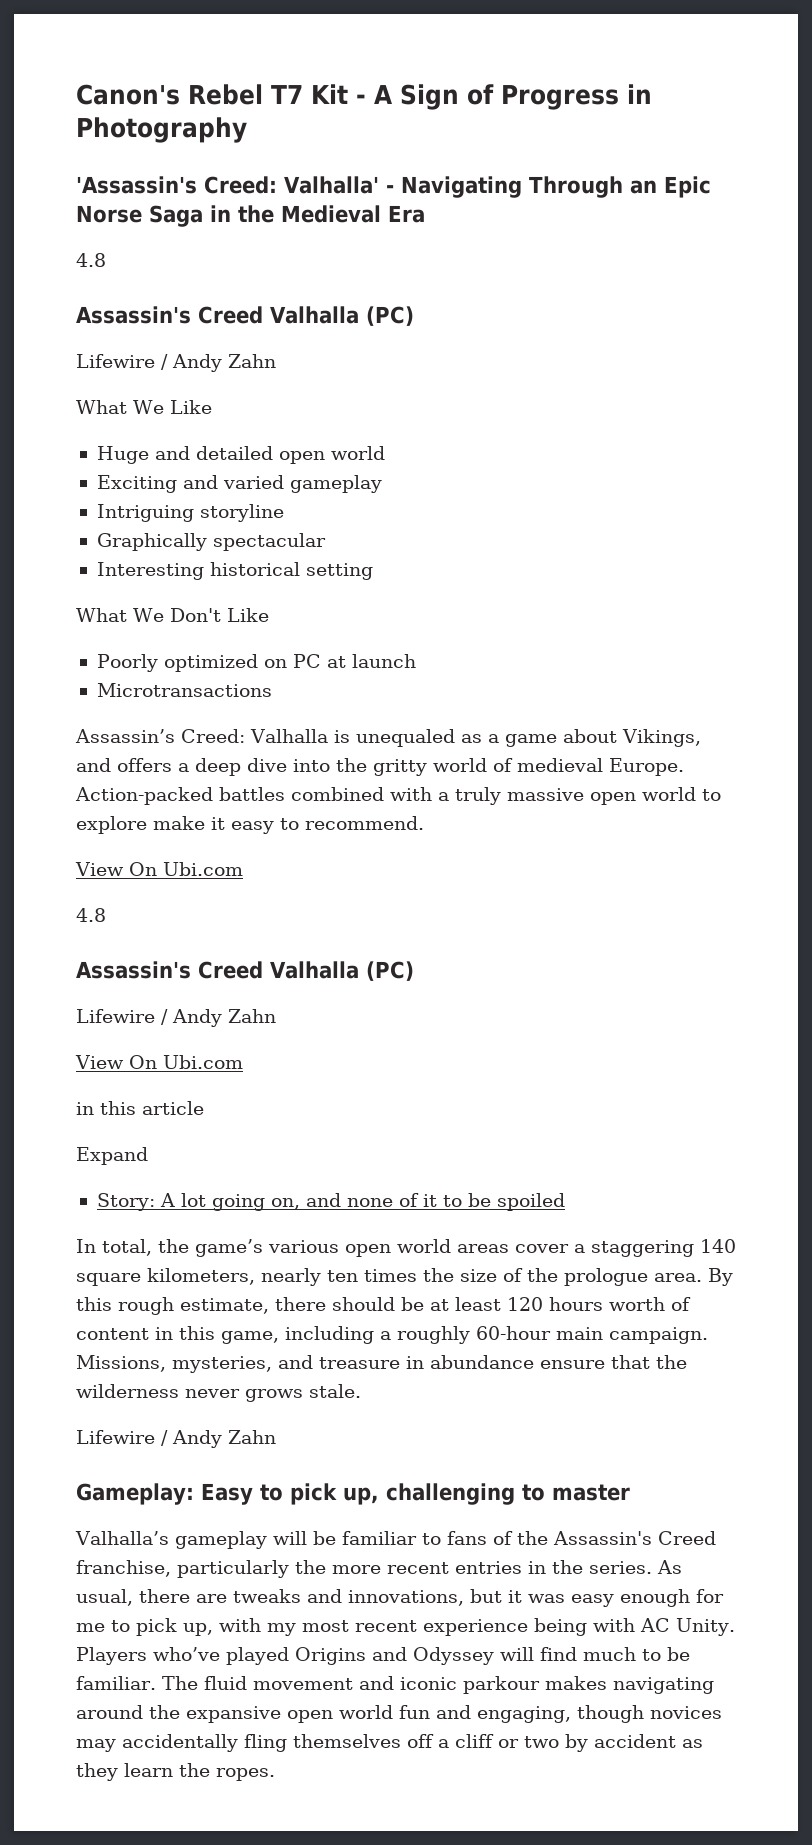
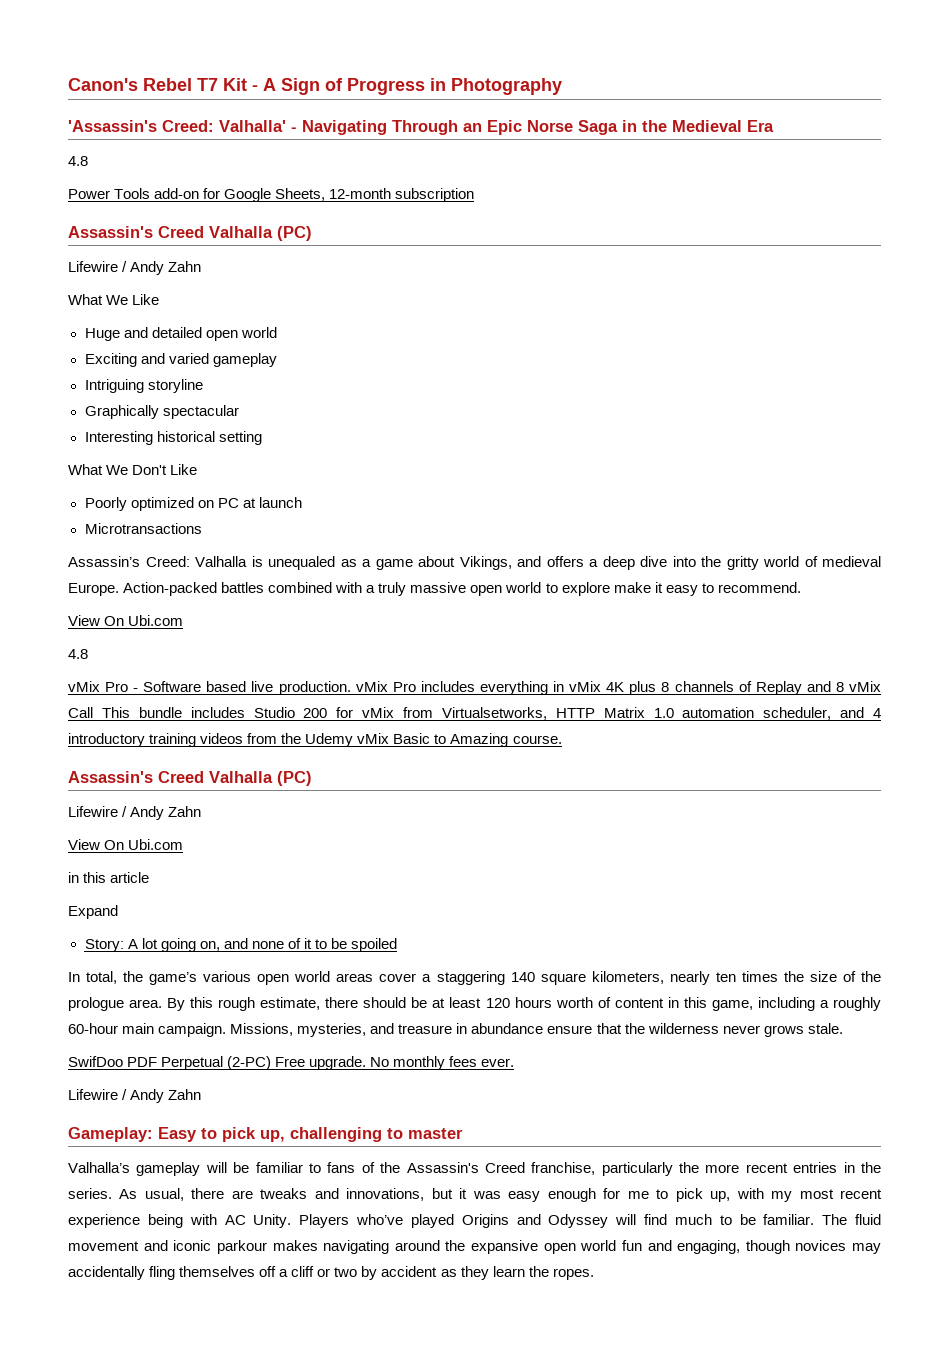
(106, 260) none -> [68,188,475,202] // Power Tools add-on for Google Sheets, 12-month subscription
(106, 915) none -> [68,681,881,695] [68,707,881,720] [68,733,562,747] // vMix Pro - Software based live production. vMix Pro includes everything in vMix 4K plus 8 channels of Replay and 8 vMix Call This bundle includes Studio 200 for vMix from Virtualsetworks, HTTP Matrix 1.0 automation scheduler, and 4 introductory training videos from the Udemy vMix Basic to Amazing course.
(361, 1391) none -> [68,1056,515,1070] // SwifDoo PDF Perpetual (2-PC) Free upgrade. No monthly fees ever.

